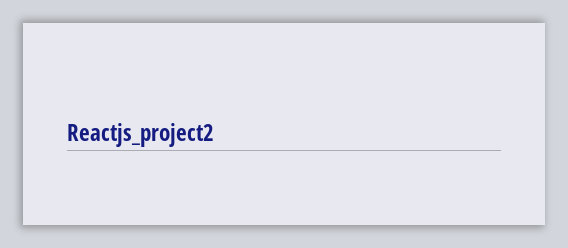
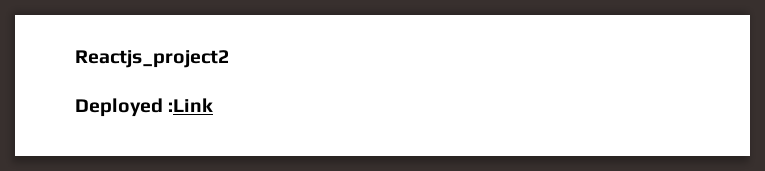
(214, 135) none -> [75,98,214,117] // Deployed :Link

